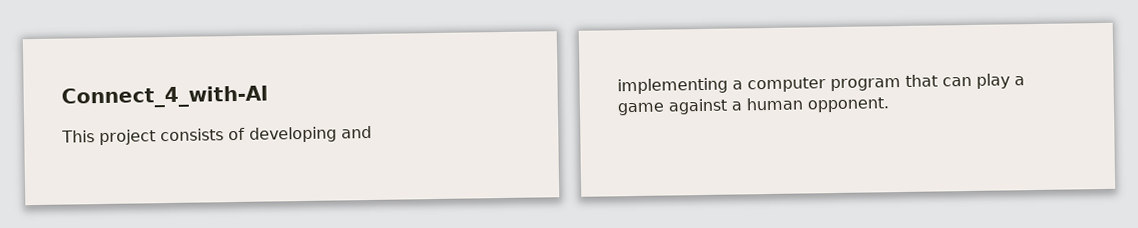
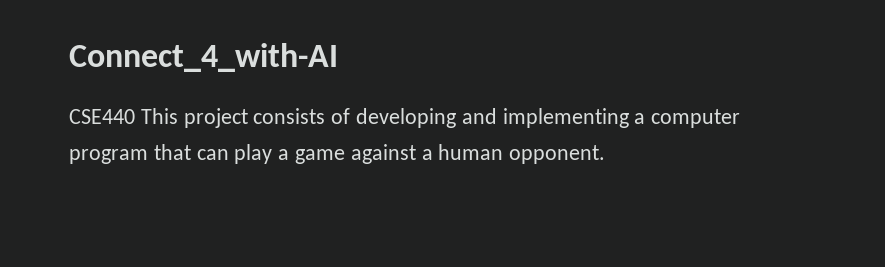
(268, 97) none -> [69,109,135,124] CSE440

